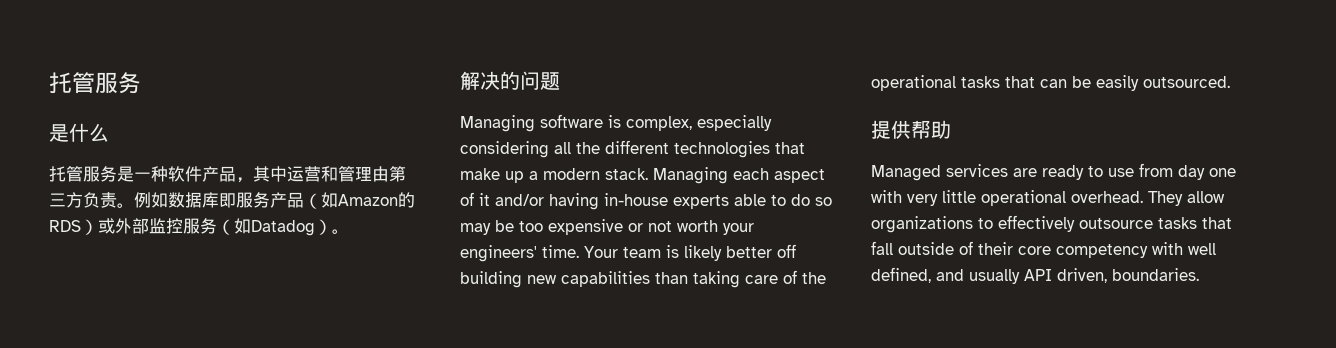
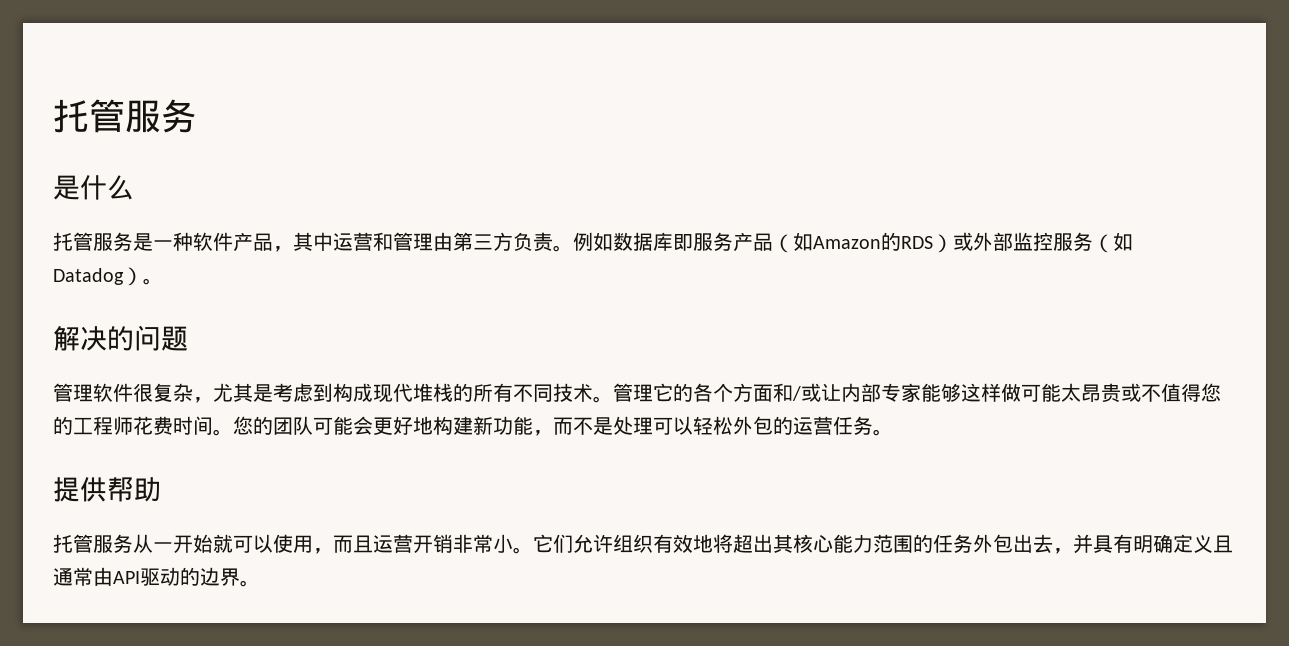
[460,114,772,132] [460,140,805,158] [460,167,825,184] [460,192,832,210] [460,219,754,235] [460,244,796,262] [460,270,826,288] [871,75,1230,91] [871,120,951,139] [871,163,1236,181] [871,190,1225,206] [871,215,1232,233] [871,241,1216,258] [871,267,1199,284] Managing software is complex, especially considering all the different technologies that make up a modern stack. Managing each aspect of it and/or having in-house experts able to do so may be too expensive or not worth your engineers' time. Your team is likely better off building new capabilities than taking care of the operational tasks that can be easily outsourced. // 提供帮助 // Managed services are ready to use from day one with very little operational overhead. They allow organizations to effectively outsource tasks that fall outside of their core competency with well defined, and usually API driven, boundaries. -> [53,383,1221,403] [53,416,893,436] [53,477,161,502] [53,534,1233,554] [53,567,260,587] 管理软件很复杂，尤其是考虑到构成现代堆栈的所有不同技术。管理它的各个方面和/或让内部专家能够这样做可能太昂贵或不值得您的工程师花费时间。您的团队可能会更好地构建新功能，而不是处理可以轻松外包的运营任务。 // 提供帮助 // 托管服务从一开始就可以使用，而且运营开销非常小。它们允许组织有效地将超出其核心能力范围的任务外包出去，并具有明确定义且通常由API驱动的边界。

